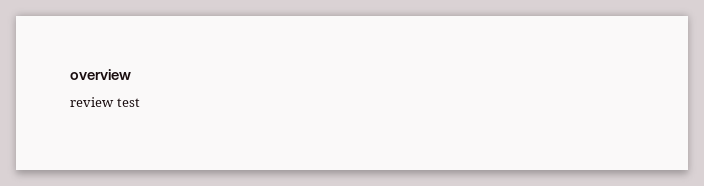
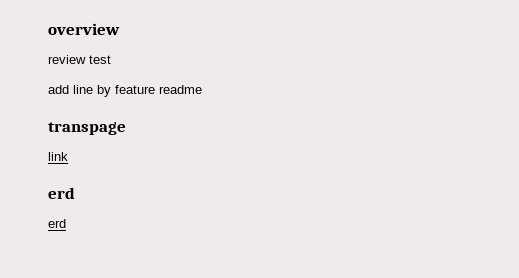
(140, 102) none -> [48,85,202,97] [48,122,126,135] [48,152,68,161] [48,187,75,199] [48,219,66,228] // add line by feature readme // transpage // link // erd // erd

